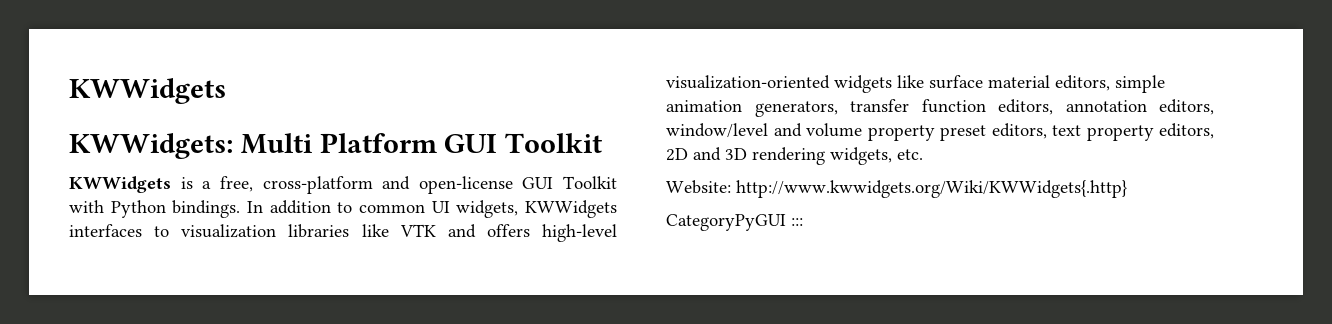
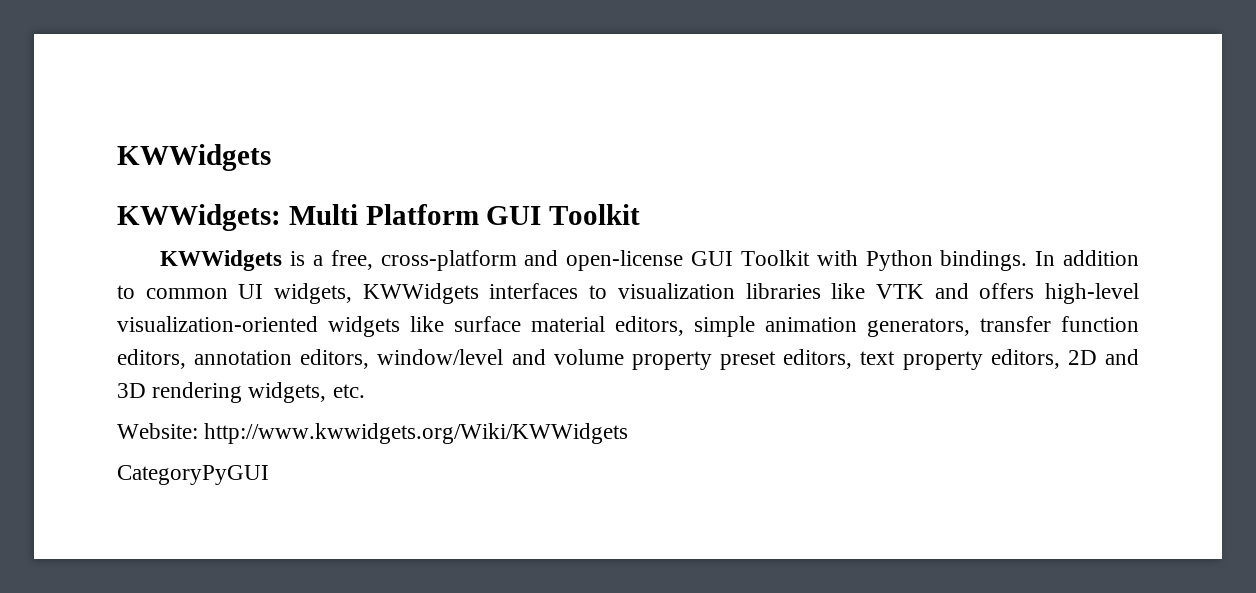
[736,180,1127,198] http://www.kwwidgets.org/Wiki/KWWidgets{.http} -> [204,423,629,444] http://www.kwwidgets.org/Wiki/KWWidgets
[791,218,803,226] ::: -> (269, 475) none

